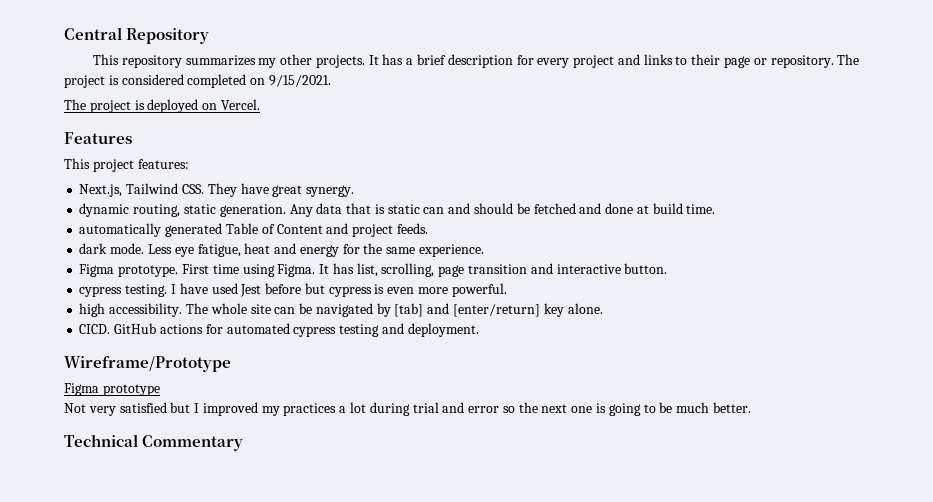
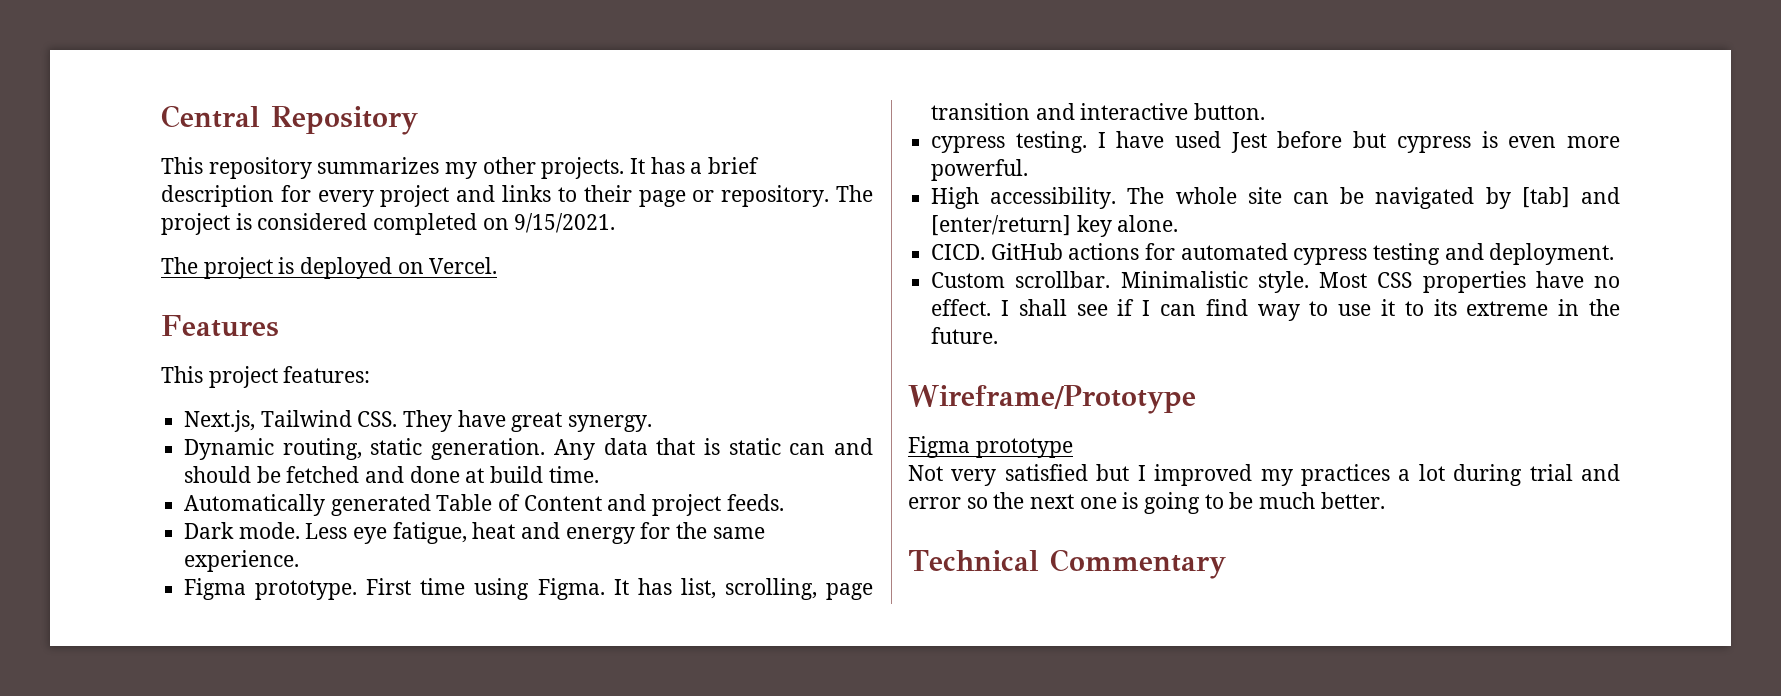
[79,203,130,217] dynamic -> [184,438,275,460] Dynamic
[79,223,162,237] automatically -> [184,494,326,516] Automatically
[79,243,108,254] dark -> [184,522,235,539] Dark
[79,303,106,317] high -> [931,187,980,209] High
(479, 330) none -> [931,271,1620,293] [931,299,1620,321] [931,327,999,344] // Custom scrollbar. Minimalistic style. Most CSS properties have no effect. I shall see if I can find way to use it to its extreme in the future.

